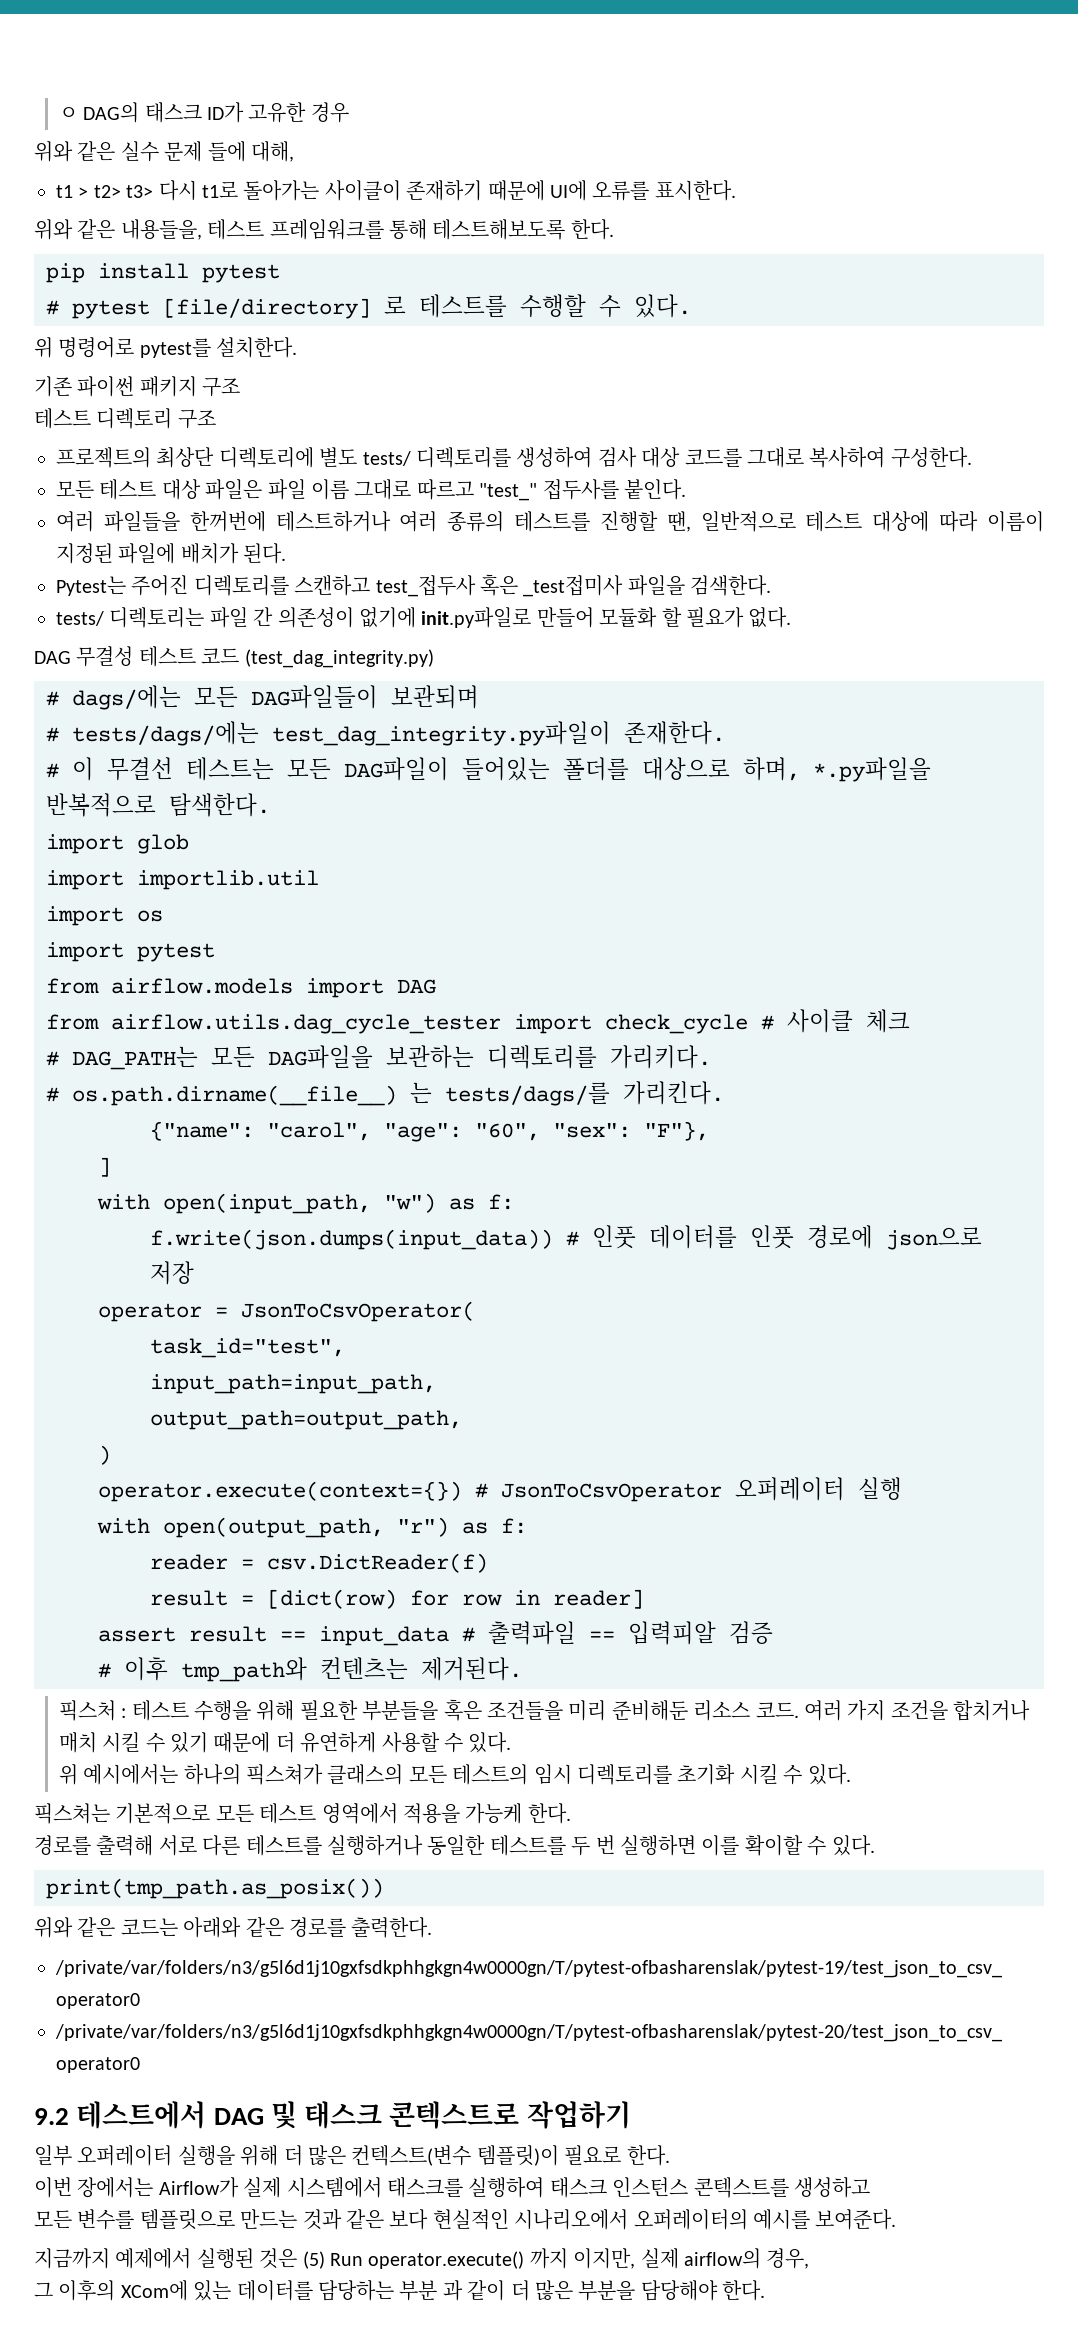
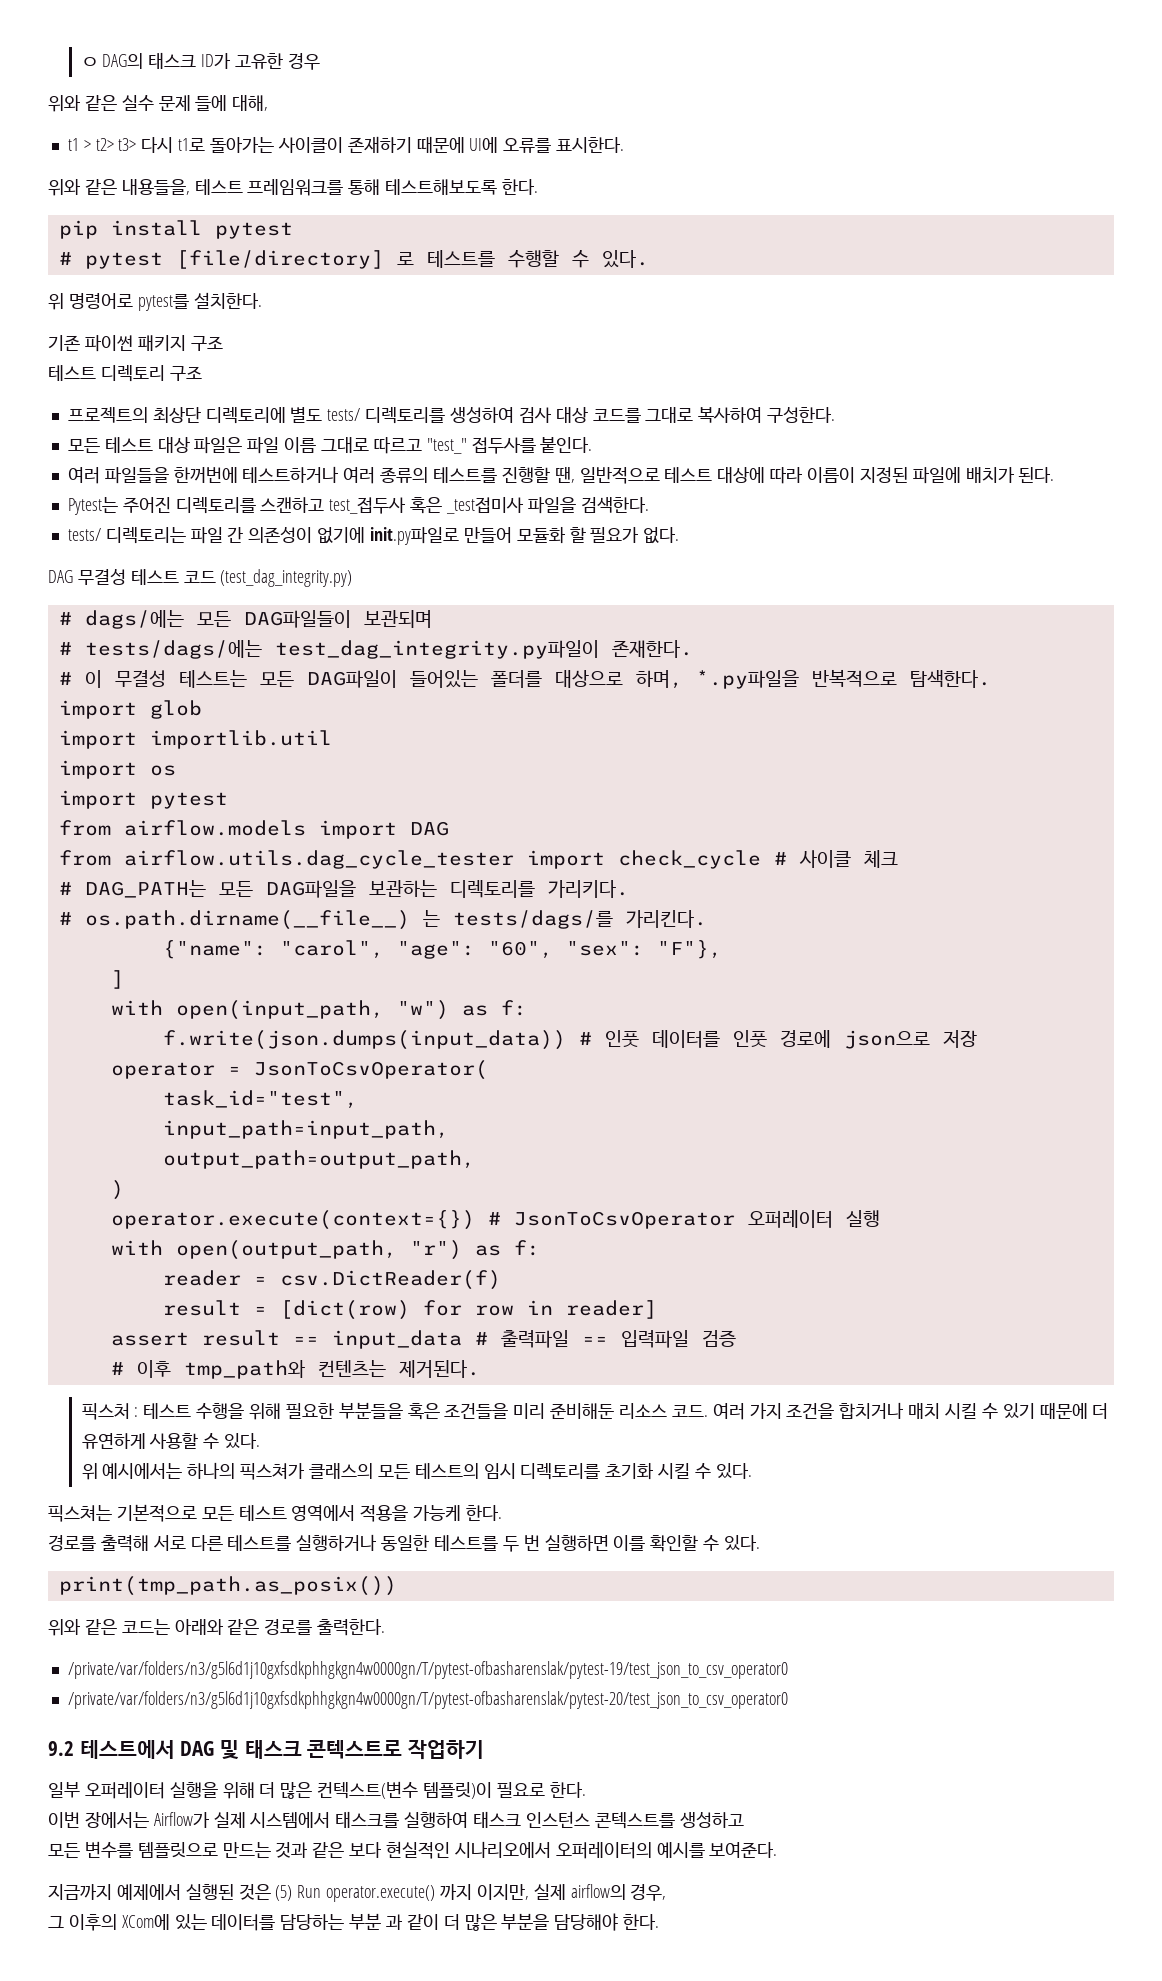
[107,757,173,781] 무결선 -> [114,670,166,687] 무결성
[628,1621,716,1645] 입력피알 -> [620,1330,689,1348] 입력파일
[744,1835,803,1856] 확이할 -> [650,1535,699,1552] 확인할

